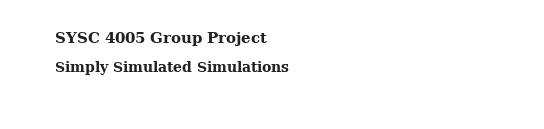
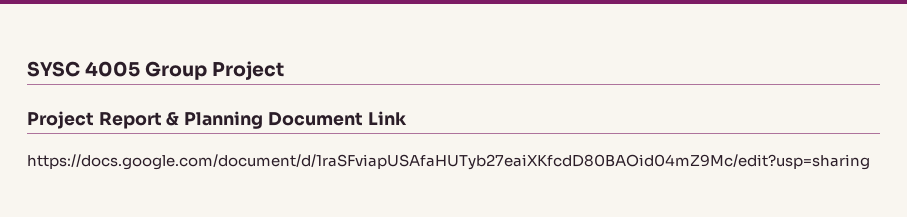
[55,61,289,75] Simply Simulated Simulations -> [27,111,407,129] [27,154,870,170] Project Report & Planning Document Link // https://docs.google.com/document/d/1raSFviapUSAfaHUTyb27eaiXKfcdD80BAOid04mZ9Mc/edit?usp=sharing

